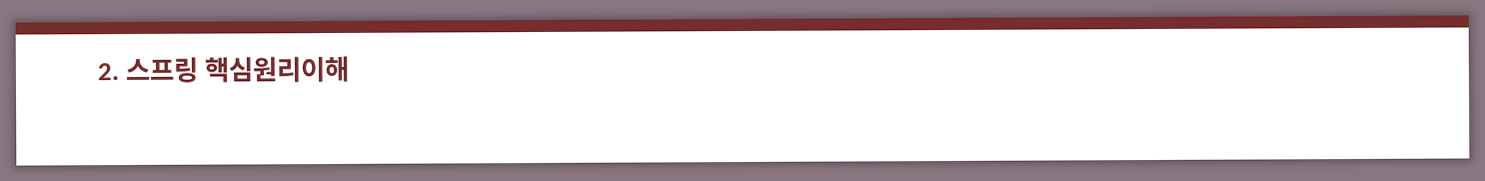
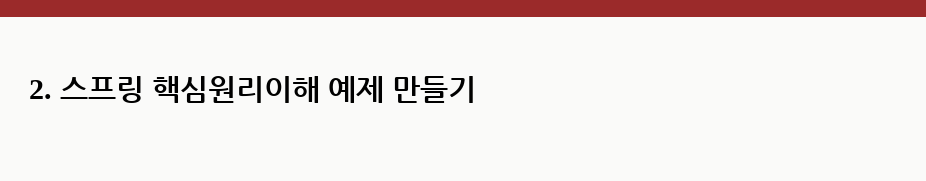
(350, 69) none -> [328,76,477,103] 예제 만들기

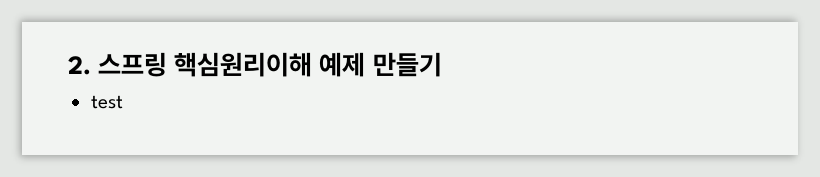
(477, 89) none -> [91,95,124,109] // test

